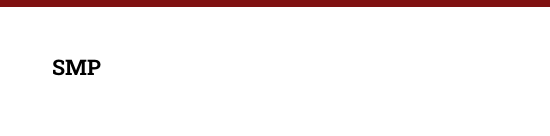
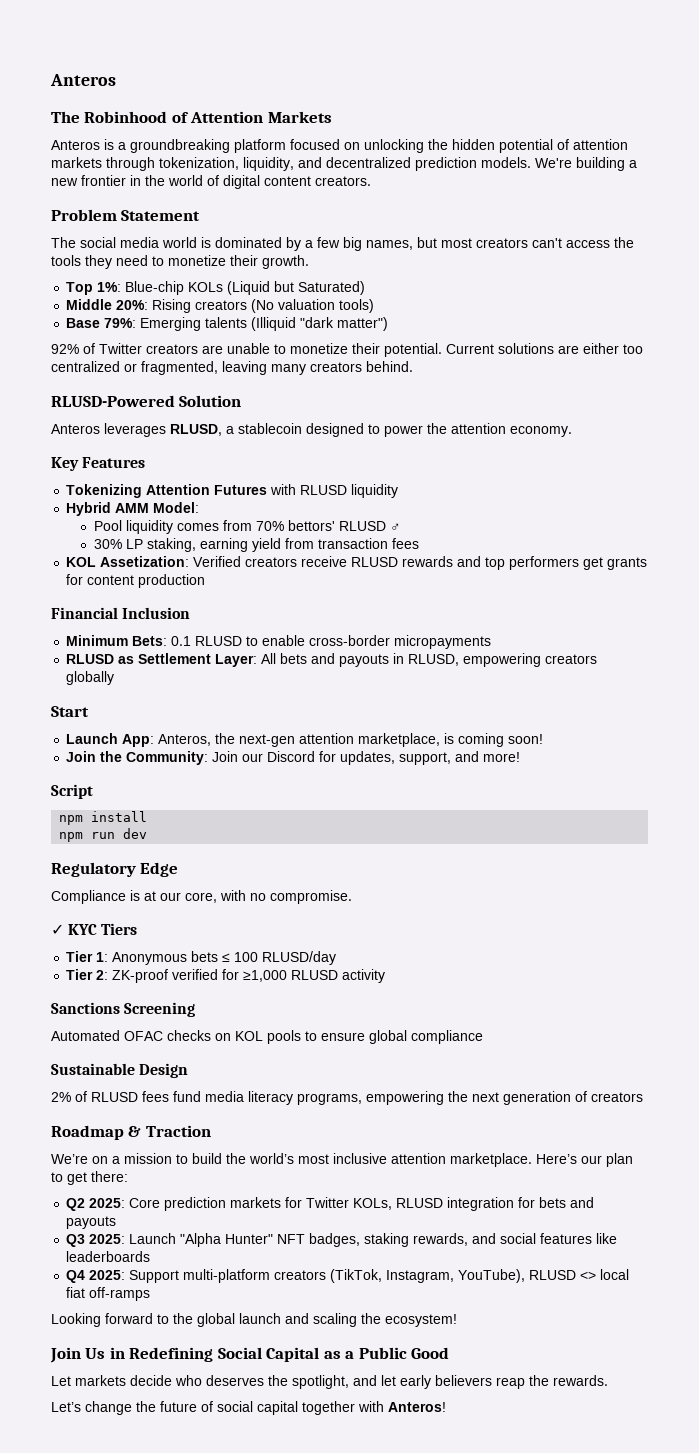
[52,59,101,76] SMP -> [50,74,116,86] [51,111,332,123] [51,139,628,153] [51,157,637,171] [51,175,371,189] [51,209,201,221] [51,237,634,251] [51,255,309,269] [66,281,366,295] [66,299,375,313] [66,317,389,331] [51,343,643,357] [51,361,413,375] [51,395,242,407] [51,423,572,437] [51,457,146,471] [66,484,399,498] [66,502,200,516] [93,520,401,534] [93,538,419,552] [66,556,648,570] [66,574,206,588] [51,607,191,619] [66,635,492,649] [66,653,598,667] [66,671,115,685] [51,706,89,717] [66,733,544,747] [66,751,521,765] [51,784,93,799] [59,811,148,825] [59,828,148,842] [51,862,179,877] [51,890,352,904] [51,923,138,935] [66,951,337,965] [66,969,386,983] [51,1002,196,1017] [51,1030,483,1044] [51,1063,189,1078] [51,1091,643,1105] [51,1125,211,1140] [51,1153,633,1167] [51,1171,128,1185] [66,1197,595,1211] [66,1216,117,1229] [66,1233,618,1247] [66,1251,151,1262] [66,1269,630,1283] [66,1287,151,1301] [51,1313,457,1327] [50,1347,450,1363] [51,1375,608,1389] [51,1401,446,1415] Anteros // The Robinhood of Attention Markets // Anteros is a groundbreaking platform focused on unlocking the hidden potential of attention markets through tokenization, liquidity, and decentralized prediction models. We're building a new frontier in the world of digital content creators. // Problem Statement // The social media world is dominated by a few big names, but most creators can't access the tools they need to monetize their growth. // Top 1%: Blue-chip KOLs (Liquid but Saturated) // Middle 20%: Rising creators (No valuation tools) // Base 79%: Emerging talents (Illiquid "dark matter") // 92% of Twitter creators are unable to monetize their potential. Current solutions are either too centralized or fragmented, leaving many creators behind. // RLUSD-Powered Solution // Anteros leverages RLUSD, a stablecoin designed to power the attention economy. // Key Features // Tokenizing Attention Futures with RLUSD liquidity // Hybrid AMM Model: // Pool liquidity comes from 70% bettors' RLUSD ♂ // 30% LP staking, earning yield from transaction fees // KOL Assetization: Verified creators receive RLUSD rewards and top performers get grants for content production // Financial Inclusion // Minimum Bets: 0.1 RLUSD to enable cross-border micropayments // RLUSD as Settlement Layer: All bets and payouts in RLUSD, empowering creators globally // Start // Launch App: Anteros, the next-gen attention marketplace, is coming soon! // Join the Community: Join our Discord for updates, support, and more! // Script // npm install // npm run dev // Regulatory Edge // Compliance is at our core, with no compromise. // ✓ KYC Tiers // Tier 1: Anonymous bets ≤ 100 RLUSD/day // Tier 2: ZK-proof verified for ≥1,000 RLUSD activity // Sanctions Screening // Automated OFAC checks on KOL pools to ensure global compliance // Sustainable Design // 2% of RLUSD fees fund media literacy programs, empowering the next generation of creators // Roadmap & Traction // We’re on a mission to build the world’s most inclusive attention marketplace. Here’s our plan to get there: // Q2 2025: Core prediction markets for Twitter KOLs, RLUSD integration for bets and payouts // Q3 2025: Launch "Alpha Hunter" NFT badges, staking rewards, and social features like leaderboards // Q4 2025: Support multi-platform creators (TikTok, Instagram, YouTube), RLUSD <> local fiat off-ramps // Looking forward to the global launch and scaling the ecosystem! // Join Us in Redefining Social Capital as a Public Good // Let markets decide who deserves the spotlight, and let early believers reap the rewards. // Let’s change the future of social capital together with Anteros!

